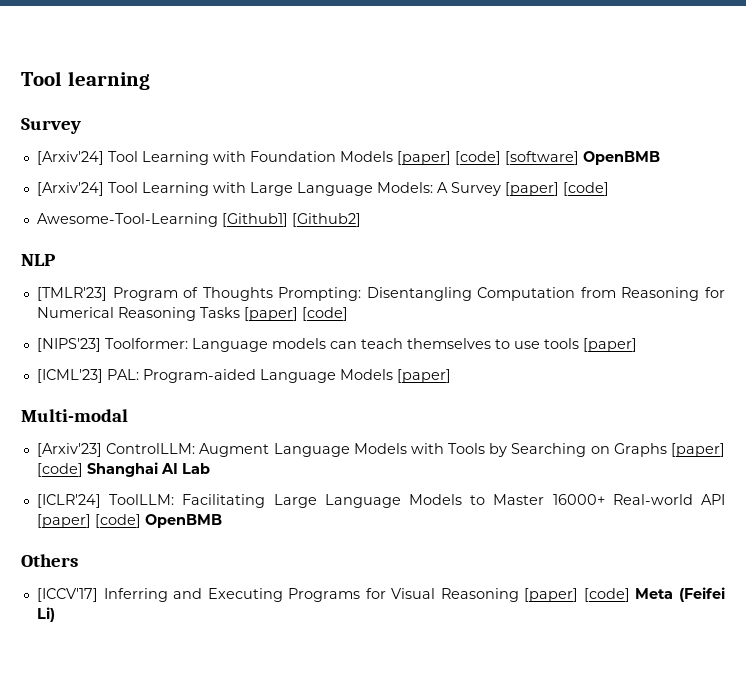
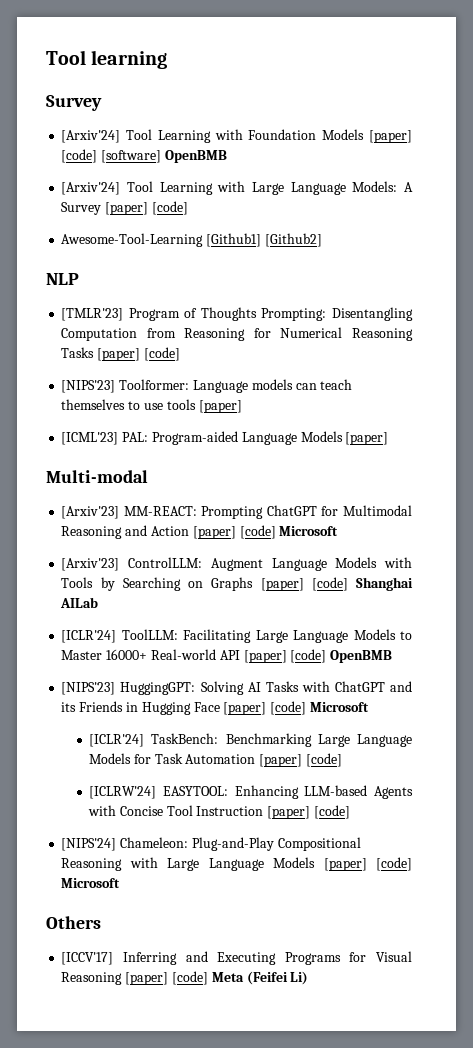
(128, 415) none -> [61,505,412,519] [61,525,339,539] // [Arxiv'23] MM-REACT: Prompting ChatGPT for Multimodal Reasoning and Action [paper] [code] Microsoft
[160,463,210,474] AI Lab -> [60,597,99,608] AILab
(222, 521) none -> [61,681,412,695] [61,701,369,715] [89,733,412,747] [89,753,343,767] [89,785,413,799] [88,805,351,819] [61,837,361,851] [61,857,412,871] [61,878,121,888] // [NIPS'23] HuggingGPT: Solving AI Tasks with ChatGPT and its Friends in Hugging Face [paper] [code] Microsoft // [ICLR'24] TaskBench: Benchmarking Large Language Models for Task Automation [paper] [code] // [ICLRW'24] EASYTOOL: Enhancing LLM-based Agents with Concise Tool Instruction [paper] [code] // [NIPS'24] Chameleon: Plug-and-Play Compositional Reasoning with Large Language Models [paper] [code] Microsoft

